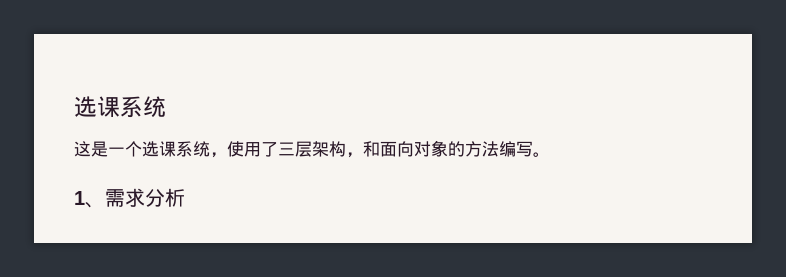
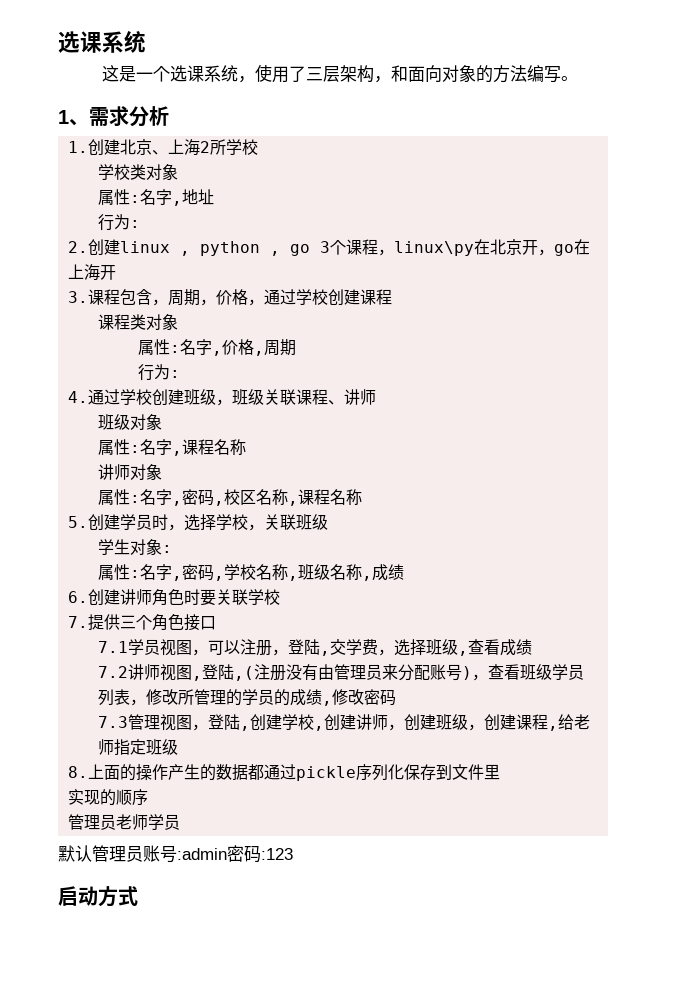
(185, 197) none -> [68,139,259,156] [98,164,179,180] [98,189,215,206] [98,214,141,231] [68,239,591,256] [68,264,117,280] [68,289,393,306] [98,314,179,330] [138,339,297,356] [138,364,181,381] [68,389,377,406] [98,414,163,430] [98,439,247,456] [98,464,163,480] [98,489,363,506] [68,514,329,531] [98,539,173,555] [98,564,405,581] [68,589,281,606] [68,614,217,631] [98,639,533,656] [98,664,585,681] [98,689,397,706] [98,714,591,731] [98,739,179,756] [68,764,501,781] [68,789,149,806] [68,814,181,830] [58,845,293,863] [58,886,138,907] // 1.创建北京、上海2所学校 // 学校类对象 // 属性:名字,地址 // 行为: // 2.创建linux , python , go 3个课程，linux\py在北京开，go在上海开 // 3.课程包含，周期，价格，通过学校创建课程 // 课程类对象 // 属性:名字,价格,周期 // 行为: // 4.通过学校创建班级，班级关联课程、讲师 // 班级对象 // 属性:名字,课程名称 // 讲师对象 // 属性:名字,密码,校区名称,课程名称 // 5.创建学员时，选择学校，关联班级 // 学生对象: // 属性:名字,密码,学校名称,班级名称,成绩 // 6.创建讲师角色时要关联学校 // 7.提供三个角色接口 // 7.1学员视图，可以注册，登陆,交学费，选择班级,查看成绩 // 7.2讲师视图,登陆,(注册没有由管理员来分配账号)，查看班级学员列表，修改所管理的学员的成绩,修改密码 // 7.3管理视图，登陆,创建学校,创建讲师，创建班级，创建课程,给老师指定班级 // 8.上面的操作产生的数据都通过pickle序列化保存到文件里 // 实现的顺序 // 管理员老师学员 // 默认管理员账号:admin密码:123 // 启动方式

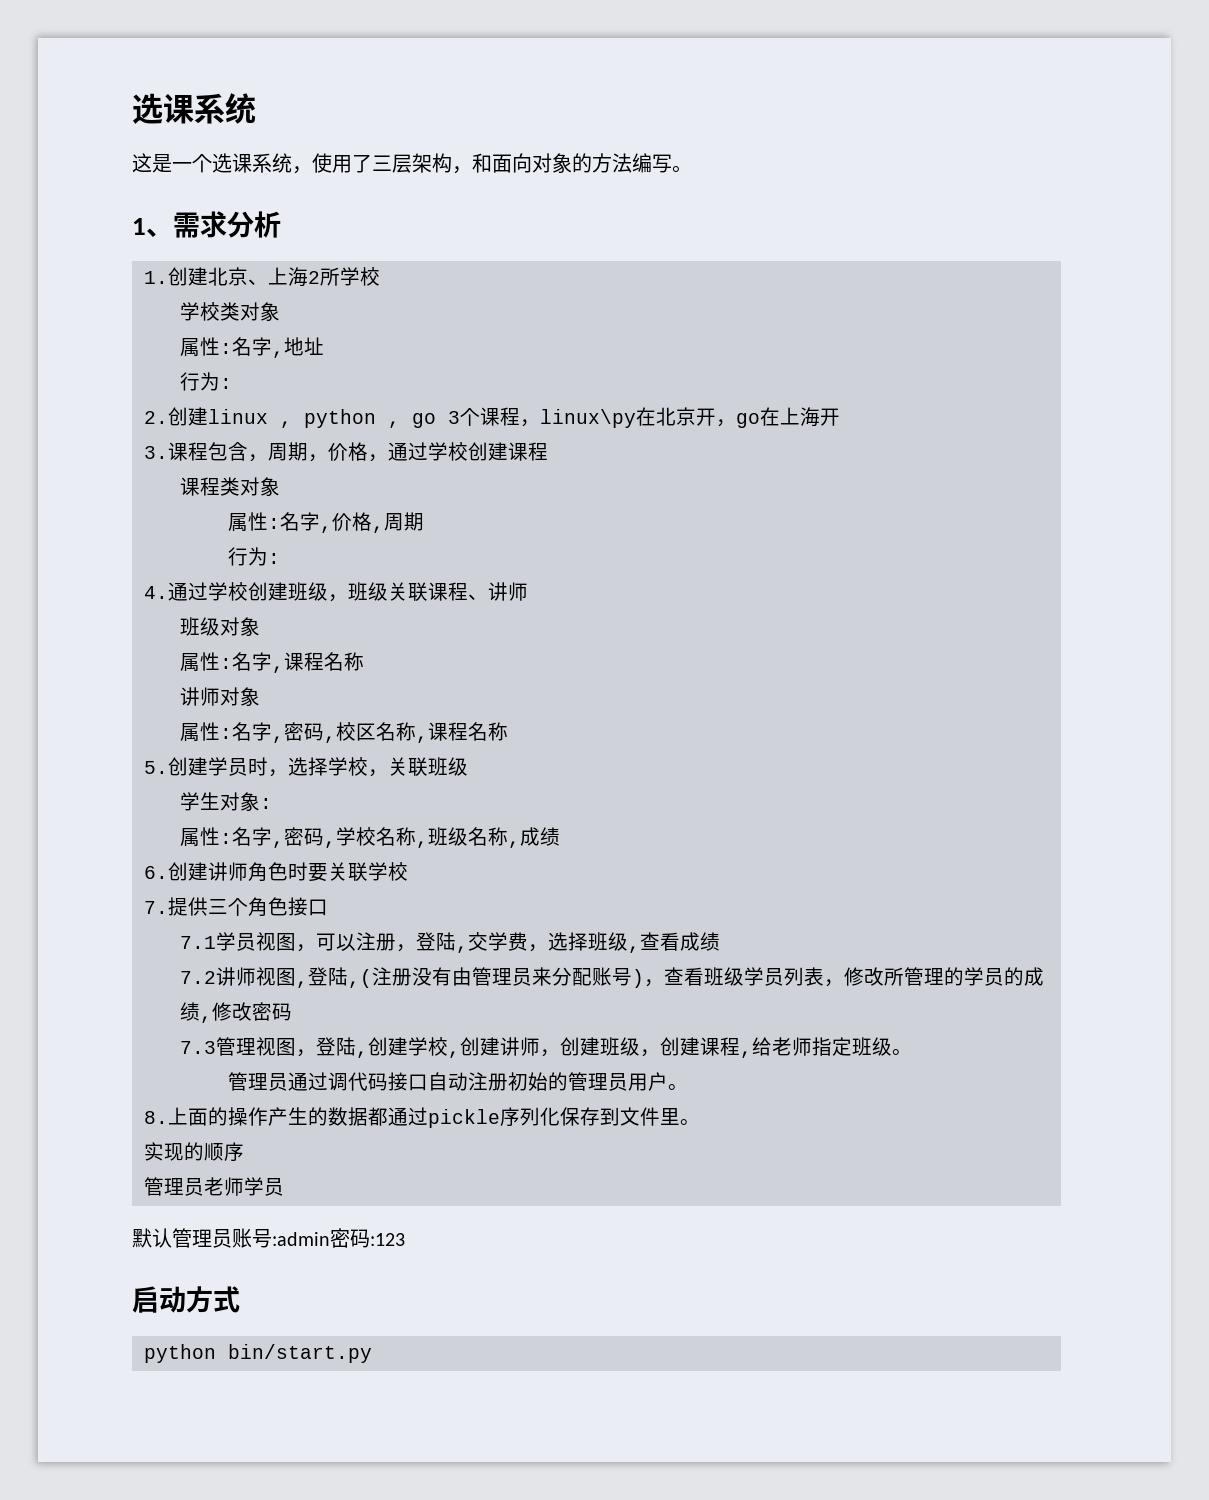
(179, 747) none -> [892,1049,912,1055] [228,1072,688,1091] 。 // 管理员通过调代码接口自动注册初始的管理员用户。
(501, 772) none -> [680,1119,700,1125] 。
(138, 896) none -> [144,1344,372,1363] // python bin/start.py

